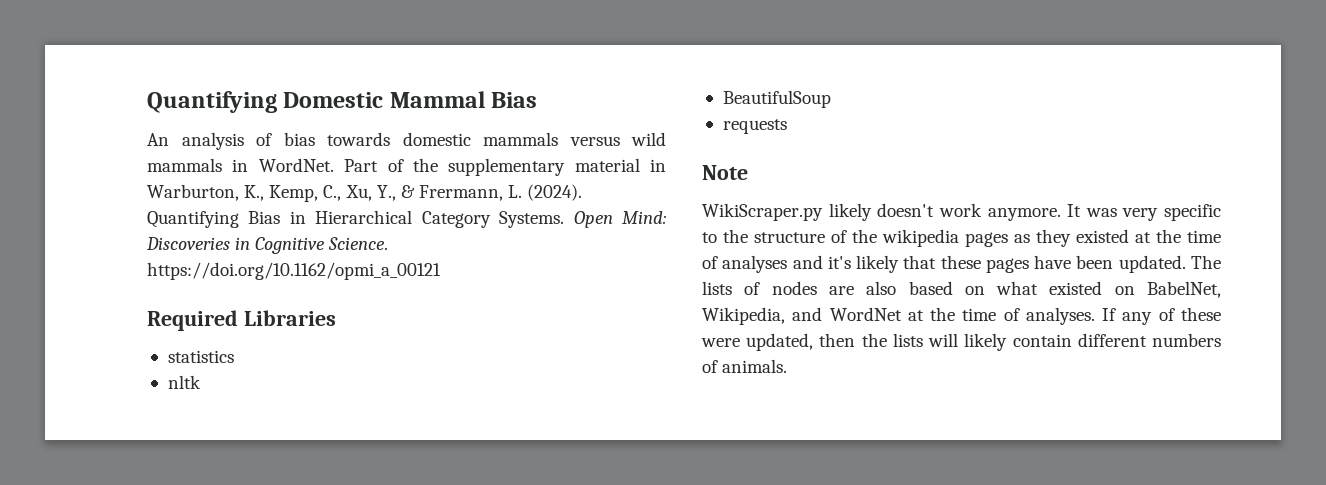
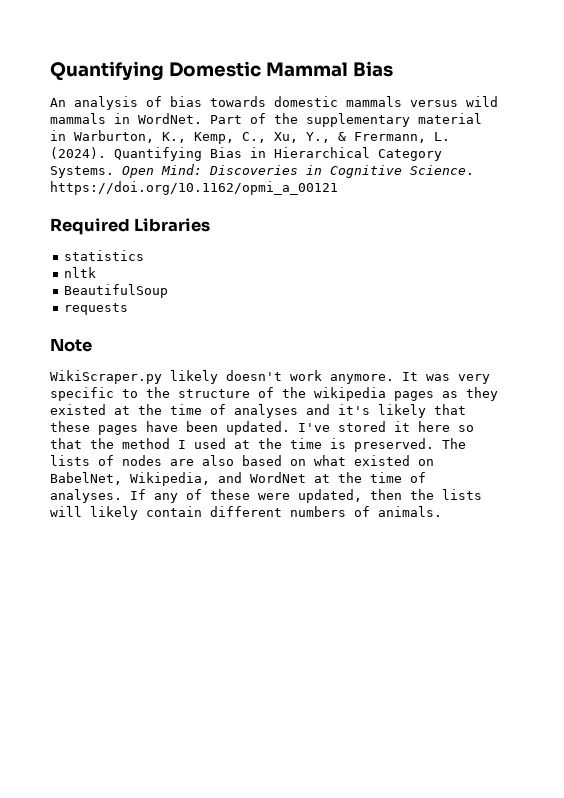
(1186, 264) none -> [298,421,474,432] [50,438,434,452] I've stored it here so that the method I used at the time is preserved.

